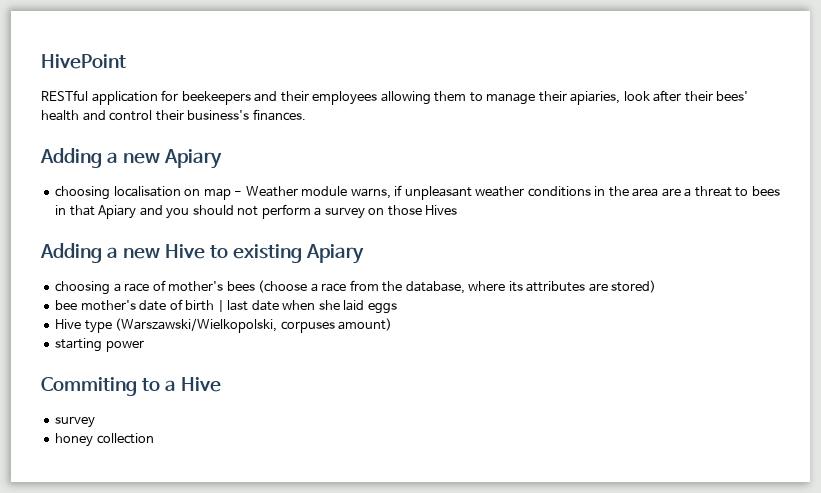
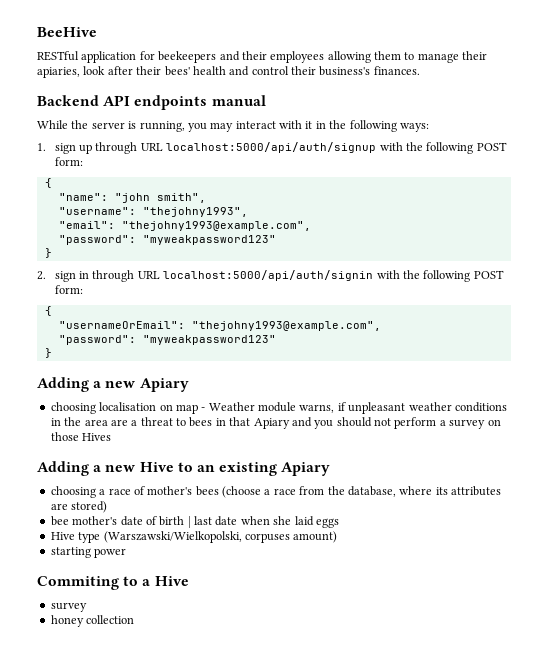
[41,54,126,69] HivePoint -> [37,27,97,37] BeeHive
(306, 115) none -> [37,95,266,110] [37,120,429,132] [37,142,507,154] [54,157,83,166] [44,178,52,188] [58,193,206,203] [58,207,248,217] [58,221,311,231] [58,235,276,245] [44,248,52,258] [37,270,504,282] [54,285,83,294] [44,306,52,316] [58,321,381,331] [58,335,276,345] [44,348,52,358] // Backend API endpoints manual // While the server is running, you may interact with it in the following ways: // 1. sign up through URL localhost:5000/api/auth/signup with the following POST form: // { // "name": "john smith", // "username": "thejohny1993", // "email": "thejohny1993@example.com", // "password": "myweakpassword123" // } // 2. sign in through URL localhost:5000/api/auth/signin with the following POST form: // { // "usernameOrEmail": "thejohny1993@example.com", // "password": "myweakpassword123" // }
(228, 251) none -> [196,465,215,472] an

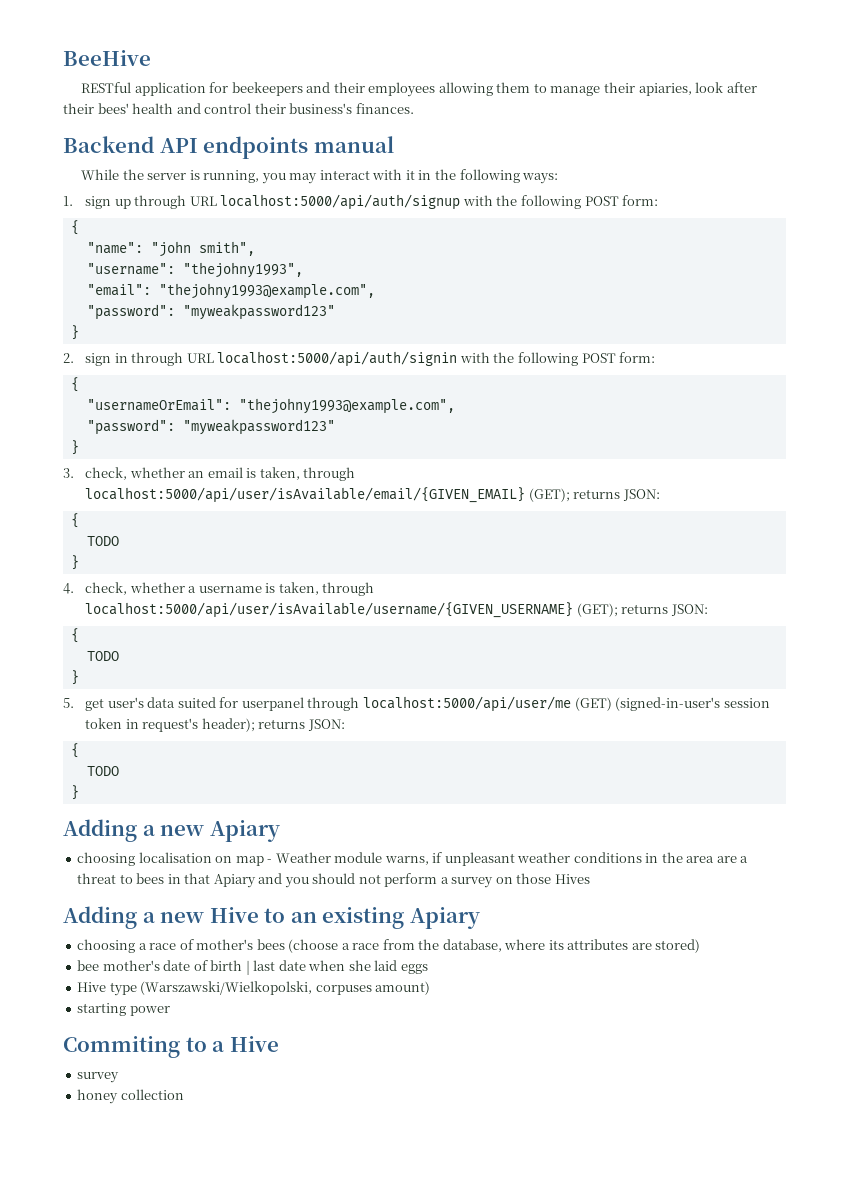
(52, 353) none -> [63,467,356,481] [85,487,660,503] [70,513,79,528] [86,536,119,546] [70,555,79,570] [63,582,375,596] [85,602,708,618] [70,628,79,643] [86,651,119,661] [70,670,79,685] [63,696,770,712] [85,718,345,732] [70,743,79,758] [86,766,119,776] [70,785,79,800] // 3. check, whether an email is taken, through localhost:5000/api/user/isAvailable/email/{GIVEN_EMAIL} (GET); returns JSON: // { // TODO // } // 4. check, whether a username is taken, through localhost:5000/api/user/isAvailable/username/{GIVEN_USERNAME} (GET); returns JSON: // { // TODO // } // 5. get user's data suited for userpanel through localhost:5000/api/user/me (GET) (signed-in-user's session token in request's header); returns JSON: // { // TODO // }

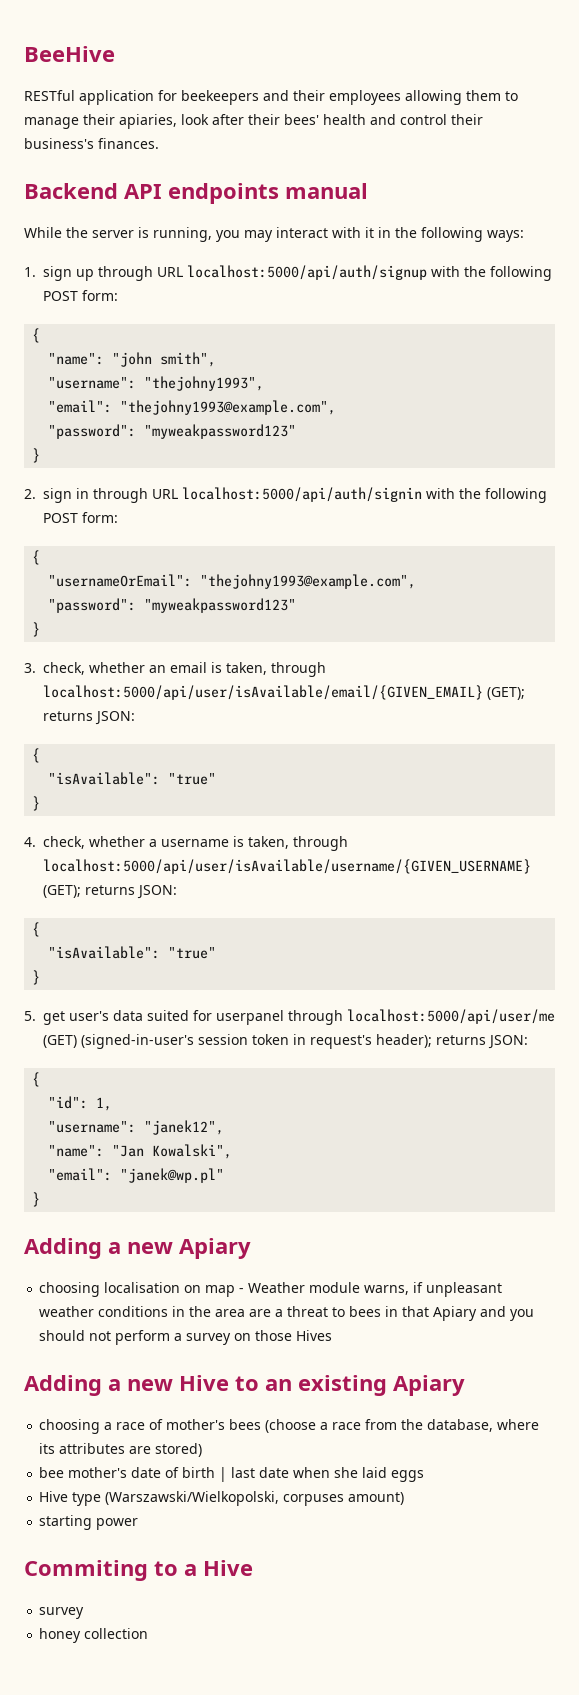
[86,536,119,546] TODO -> [48,772,217,785] "isAvailable": "true"
[86,651,119,661] TODO -> [48,946,217,959] "isAvailable": "true"
[86,766,119,776] TODO -> [48,1096,113,1111] [48,1120,225,1135] [48,1144,233,1159] [48,1168,225,1183] "id": 1, // "username": "janek12", // "name": "Jan Kowalski", // "email": "janek@wp.pl"

